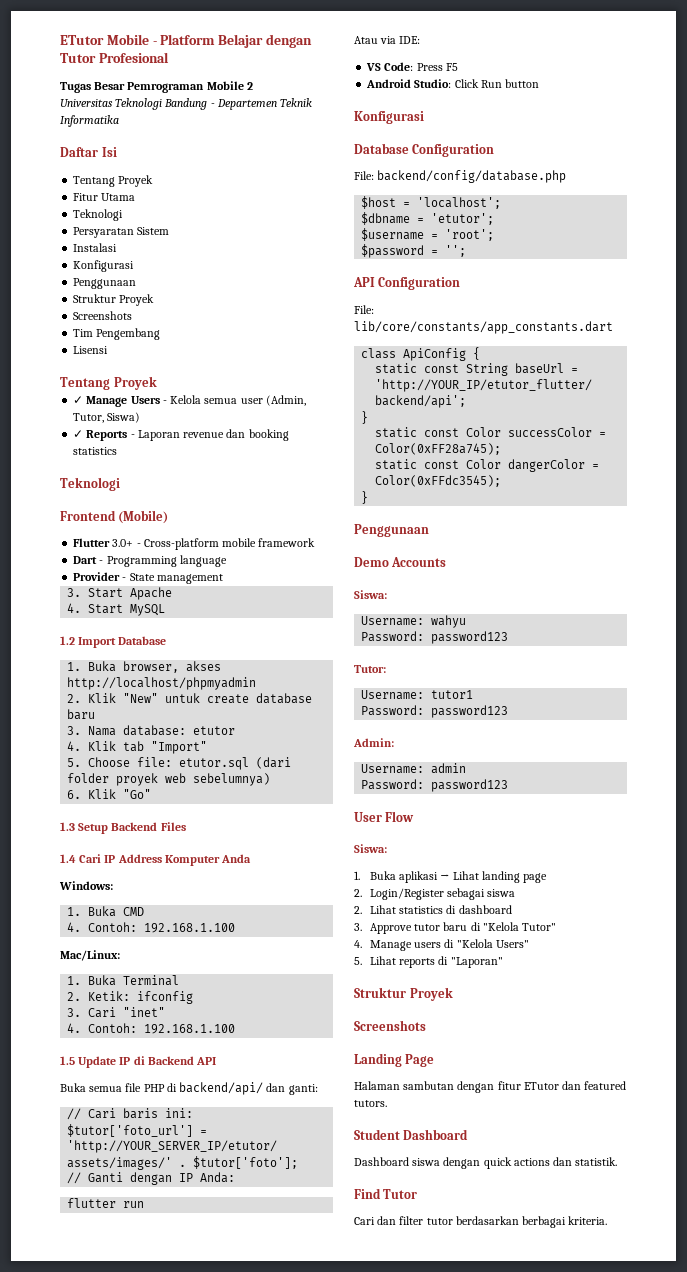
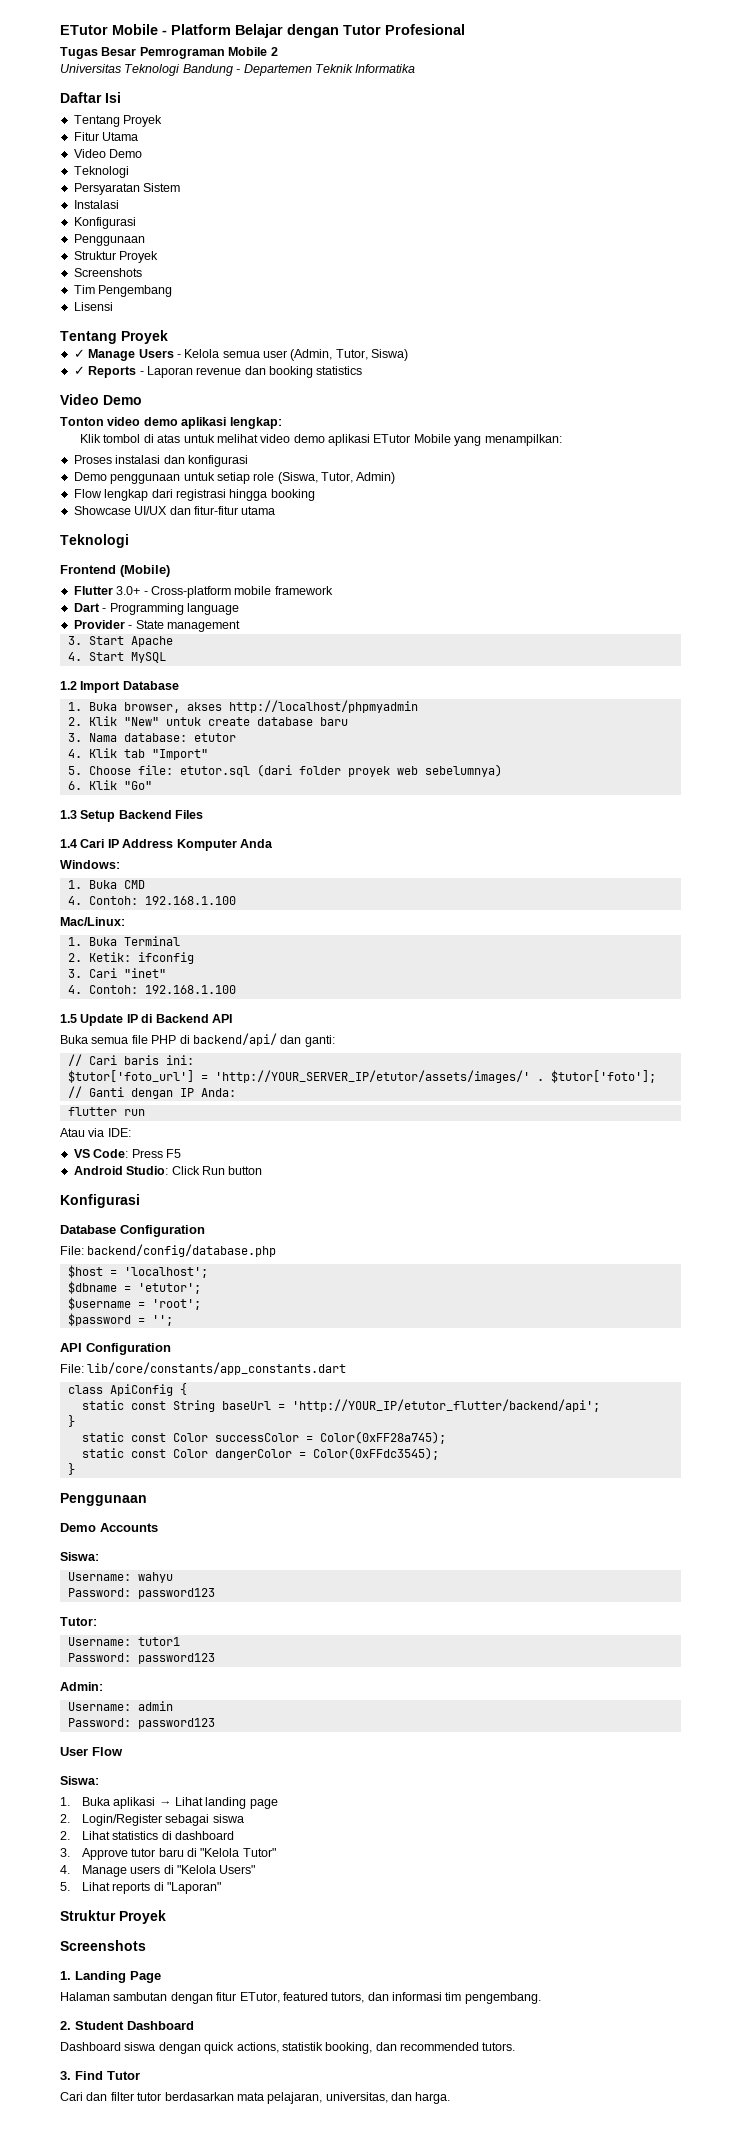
(136, 197) none -> [73,149,143,158] // Video Demo
(118, 451) none -> [60,394,142,405] [60,417,282,429] [80,434,562,446] [73,455,248,467] [73,472,396,484] [73,489,315,501] [73,506,276,515] // Video Demo // Tonton video demo aplikasi lengkap: // Klik tombol di atas untuk melihat video demo aplikasi ETutor Mobile yang menampilkan: // Proses instalasi dan konfigurasi // Demo penggunaan untuk setiap role (Siswa, Tutor, Admin) // Flow lengkap dari registrasi hingga booking // Showcase UI/UX dan fitur-fitur utama
(426, 1025) none -> [60,1971,71,1980] 1.
[523,1081,627,1090] [354,1100,387,1107] ETutor dan featured tutors. // -> [239,1992,541,2004] [60,2021,71,2030] ETutor, featured tutors, dan informasi tim pengembang. // 2.
[513,1157,618,1166] actions dan statistik. // -> [236,2042,516,2054] [60,2071,71,2080] actions, statistik booking, dan recommended tutors. // 3.
[522,1216,608,1228] berbagai kriteria. -> [236,2092,451,2104] mata pelajaran, universitas, dan harga.

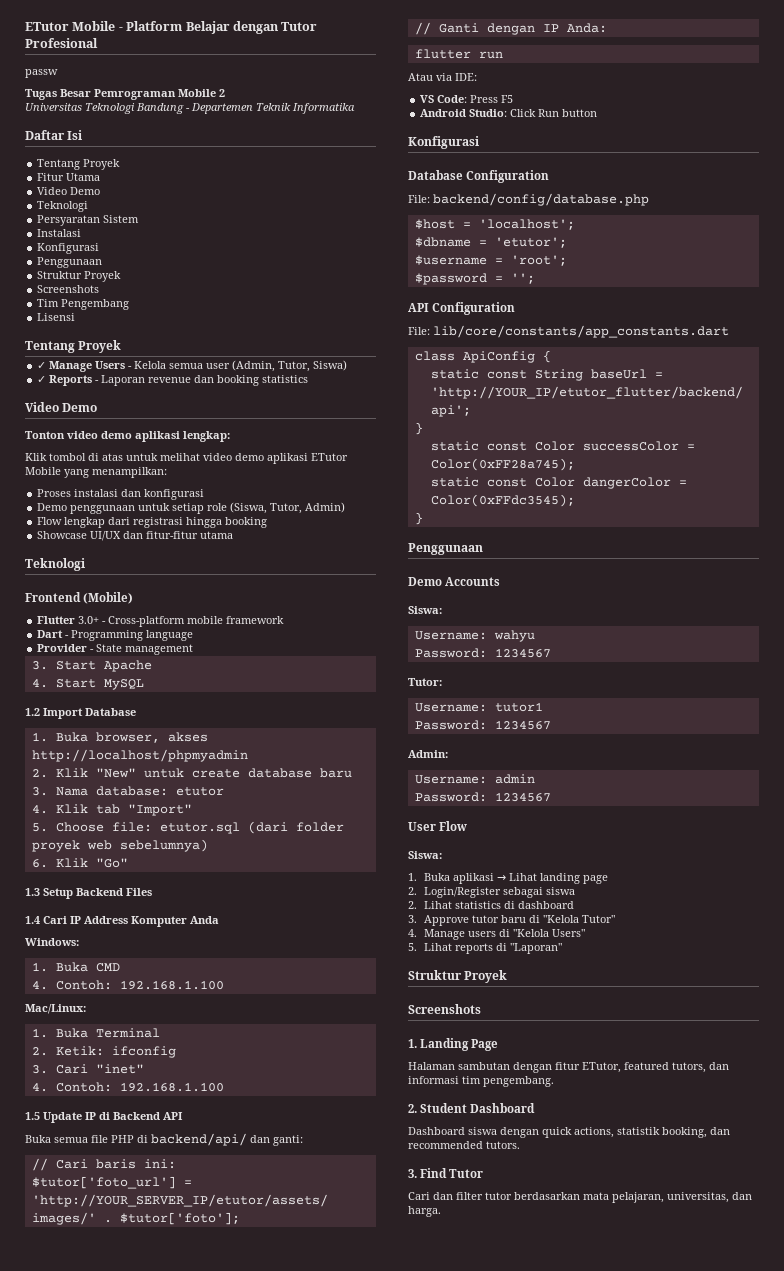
(465, 29) none -> [25,69,58,78] // passw
[137,1588,215,1599] password123 -> [494,648,551,658] 1234567
[137,1653,215,1664] password123 -> [494,720,551,730] 1234567
[137,1718,215,1729] password123 -> [494,792,551,802] 1234567

